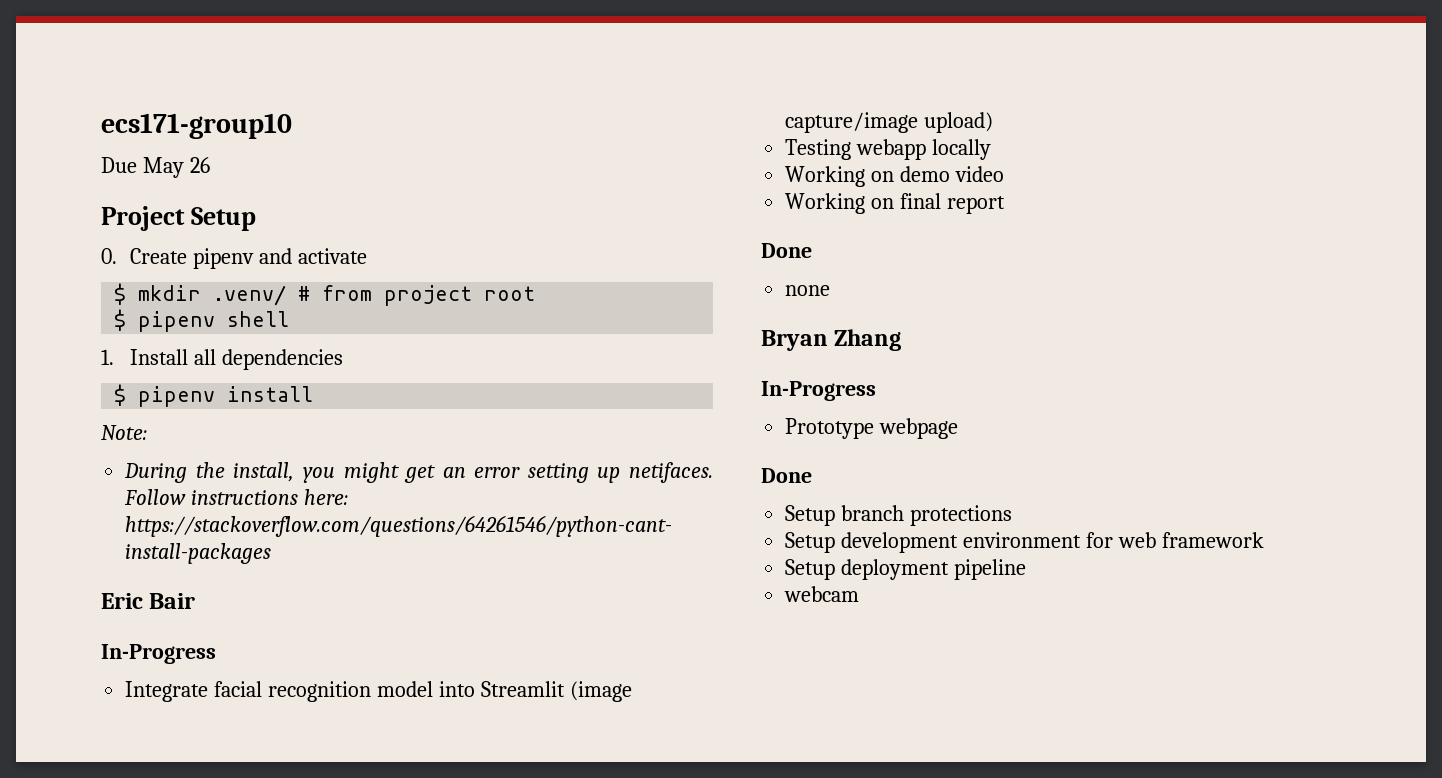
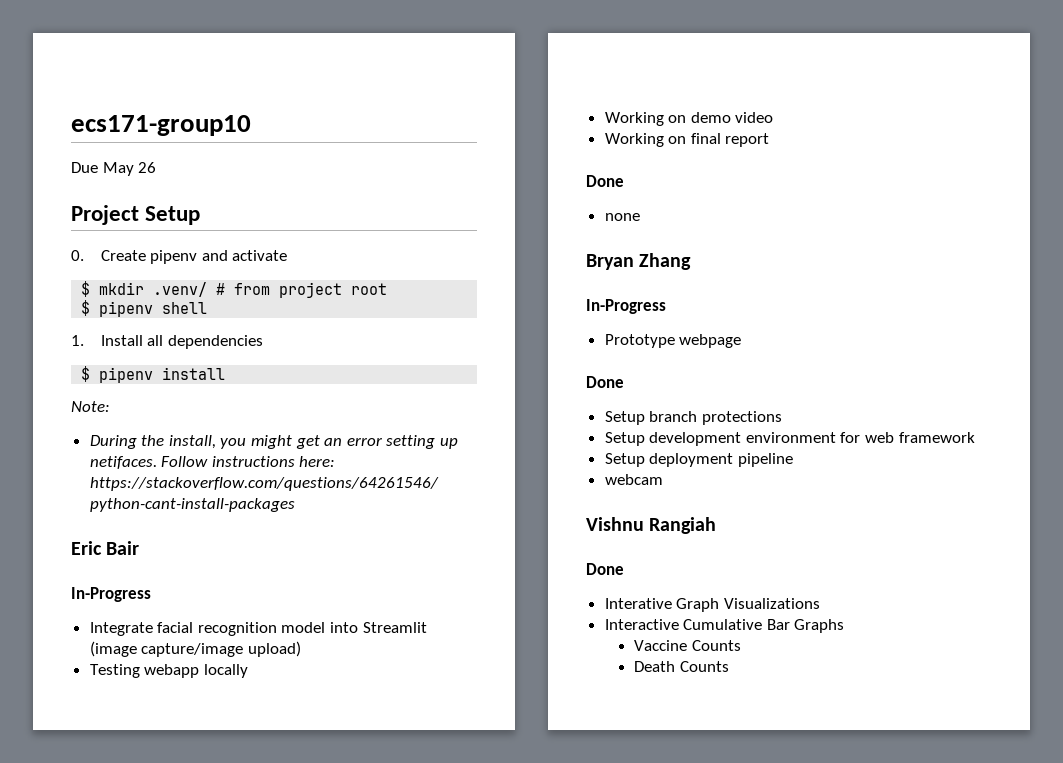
(860, 594) none -> [586,517,717,534] [586,563,624,575] [604,598,820,612] [604,619,845,633] [634,640,741,651] [634,661,729,672] // Vishnu Rangiah // Done // Interative Graph Visualizations // Interactive Cumulative Bar Graphs // Vaccine Counts // Death Counts

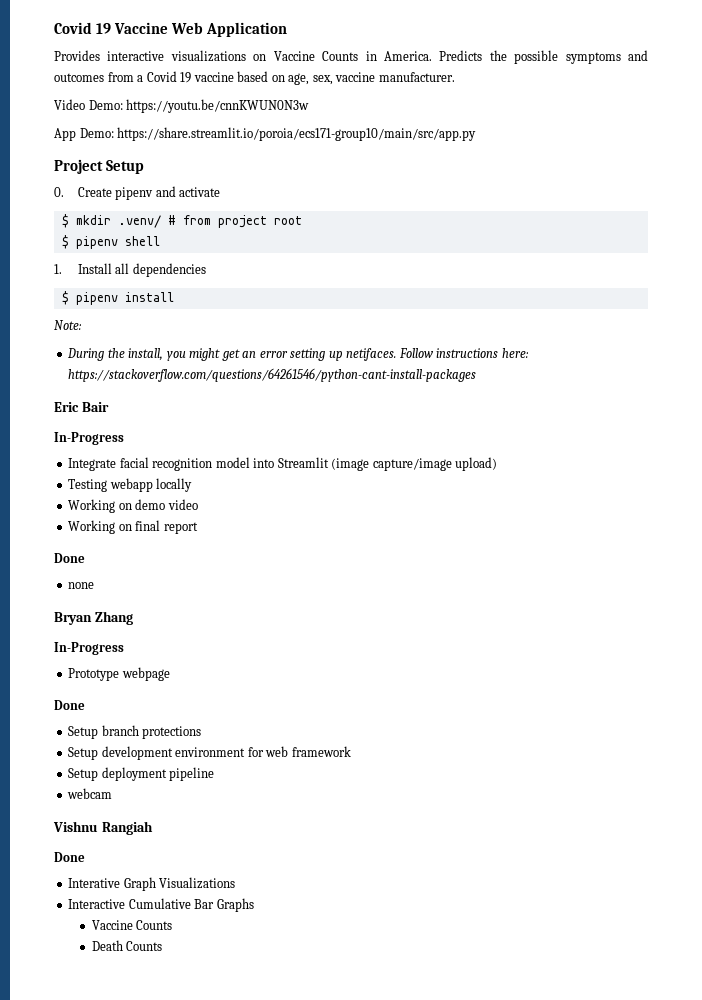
[71,115,251,136] [71,162,157,176] ecs171-group10 // Due May 26 -> [54,22,288,37] [54,50,649,64] [54,71,455,85] [54,99,310,113] [54,127,477,141] Covid 19 Vaccine Web Application // Provides interactive visualizations on Vaccine Counts in America. Predicts the possible symptoms and outcomes from a Covid 19 vaccine based on age, sex, vaccine manufacturer. // Video Demo: https://youtu.be/cnnKWUN0N3w // App Demo: https://share.streamlit.io/poroia/ecs171-group10/main/src/app.py

